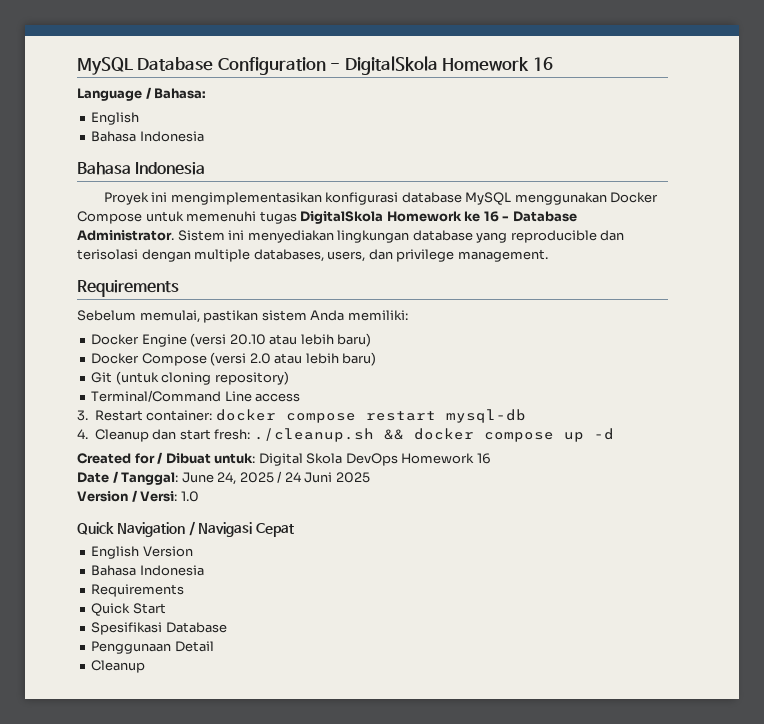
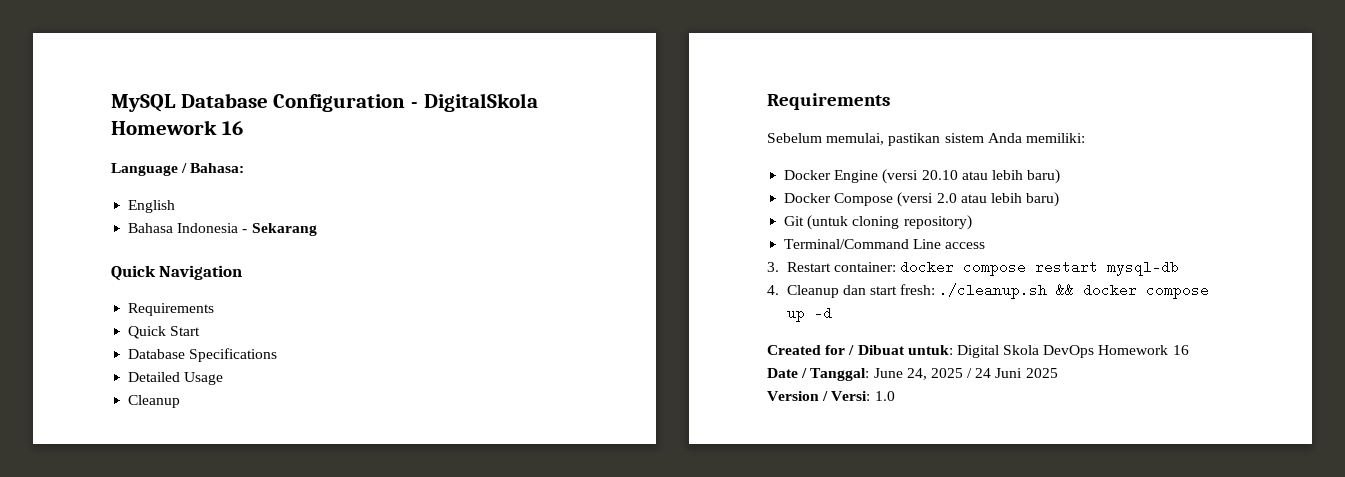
[77,162,206,175] [103,192,659,205] [77,211,577,224] [77,230,625,243] [77,249,548,262] // Bahasa Indonesia // Proyek ini mengimplementasikan konfigurasi database MySQL menggunakan Docker Compose untuk memenuhi tugas DigitalSkola Homework ke 16 - Database Administrator. Sistem ini menyediakan lingkungan database yang reproducible dan terisolasi dengan multiple databases, users, dan privilege management. -> [242,223,317,236] [111,265,243,281] [128,303,215,316] [128,326,201,339] [128,348,278,362] [128,372,224,385] [128,395,181,408] - Sekarang // Quick Navigation // Requirements // Quick Start // Database Specifications // Detailed Usage // Cleanup
[77,521,295,537] [91,546,193,559] [91,565,204,576] [91,584,185,597] [91,603,166,616] [91,622,227,635] [91,641,214,654] [91,660,146,673] // Quick Navigation / Navigasi Cepat // English Version // Bahasa Indonesia // Requirements // Quick Start // Spesifikasi Database // Penggunaan Detail // Cleanup -> (895, 396) none

